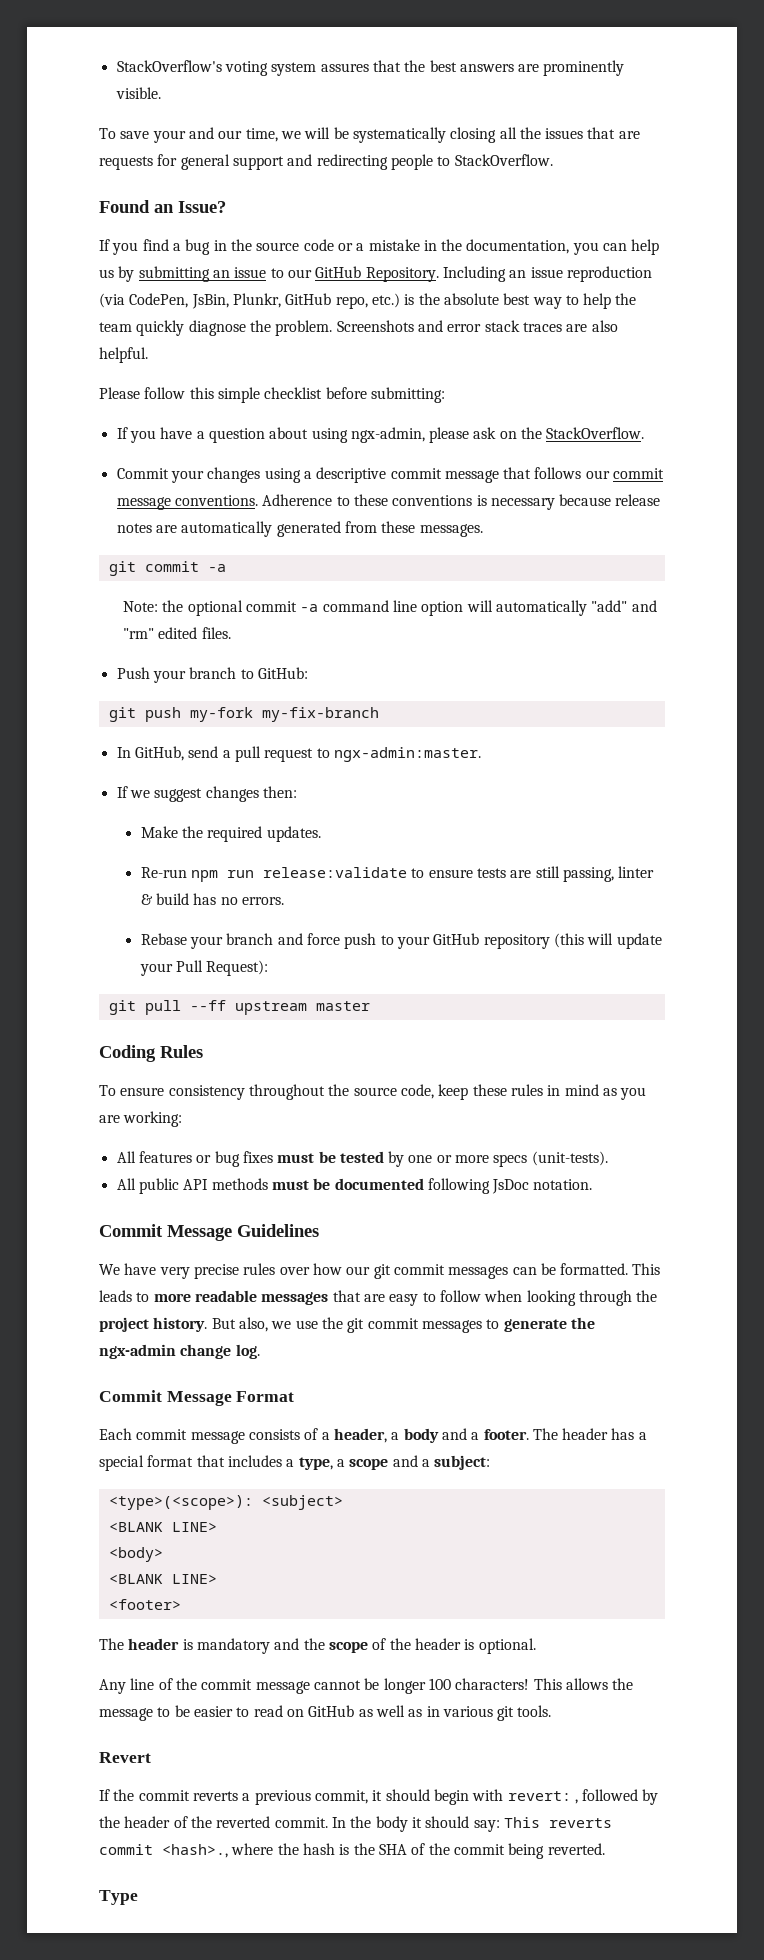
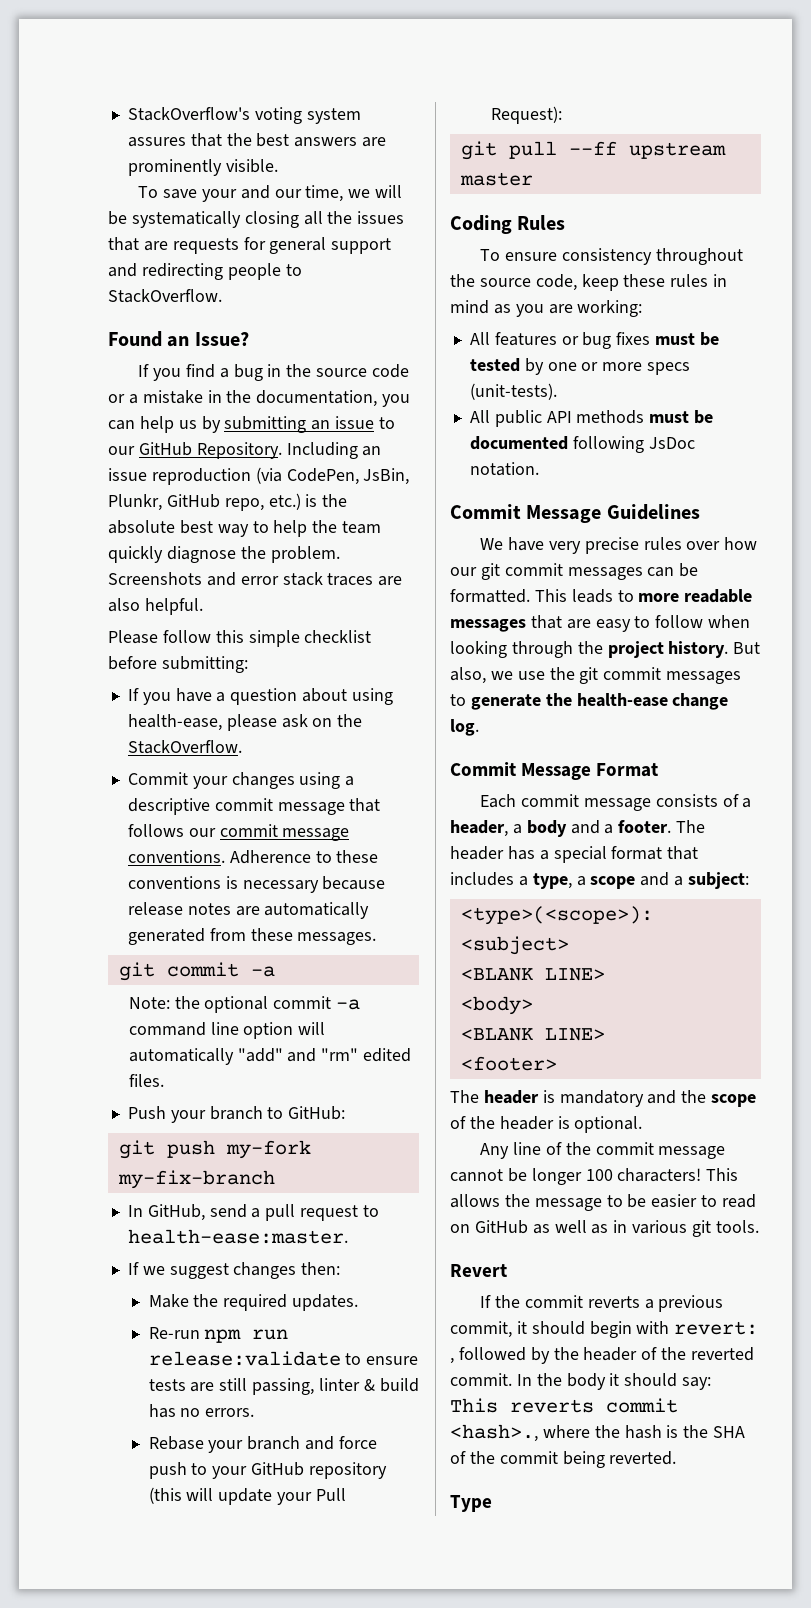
[350,427,425,443] ngx-admin, -> [127,714,222,731] health-ease,
[333,747,481,762] ngx-admin:master. -> [127,1229,348,1244] health-ease:master.
[99,1344,176,1359] ngx-admin -> [576,693,668,707] health-ease

